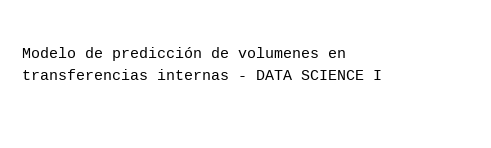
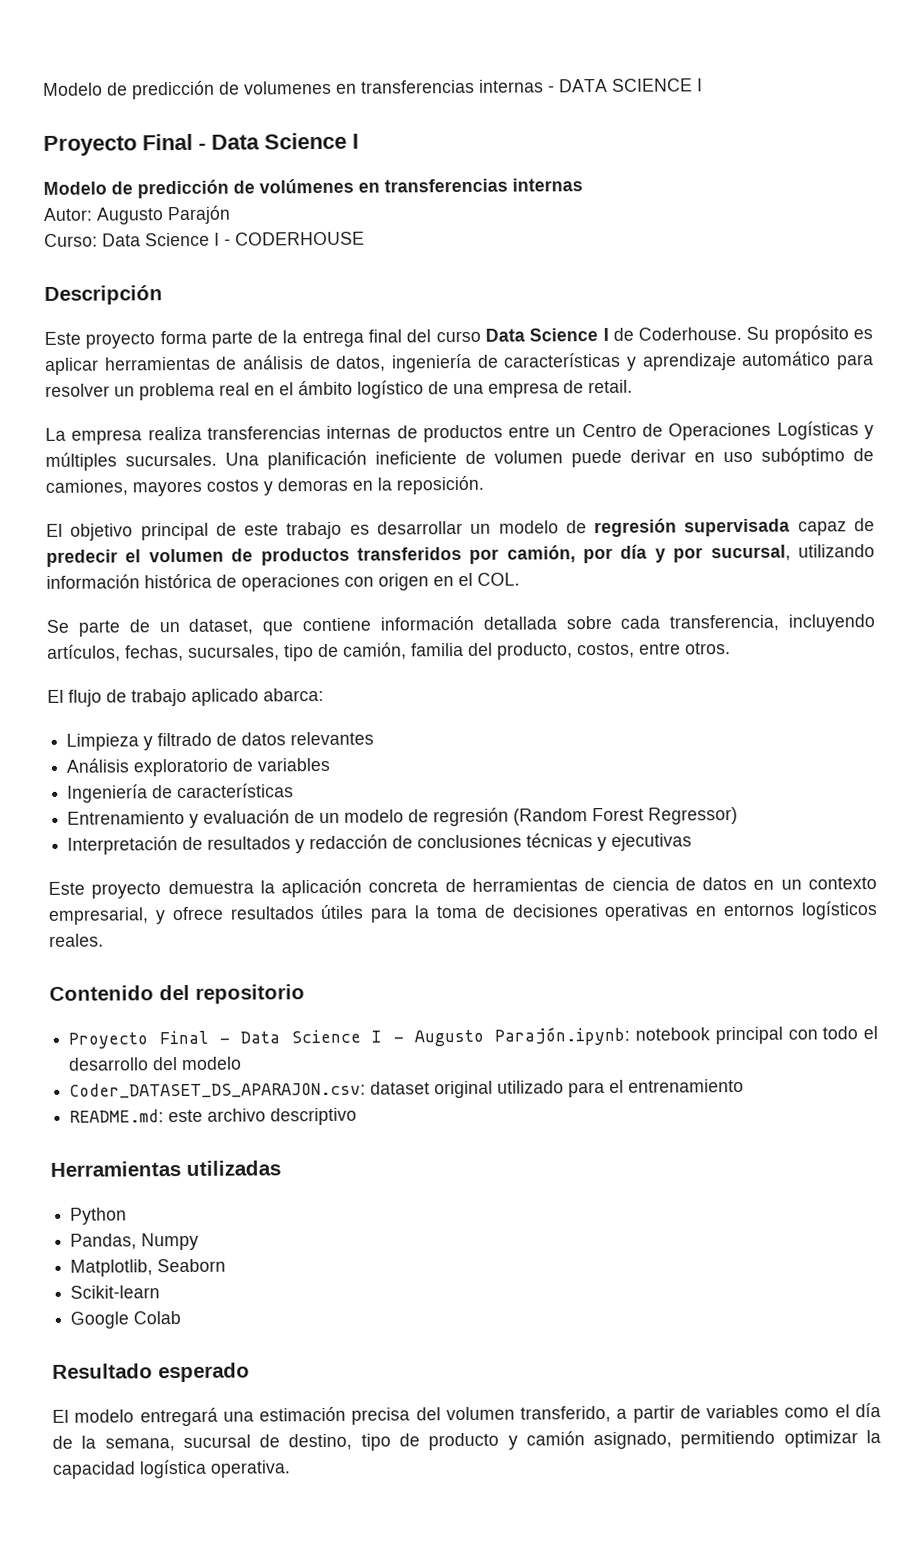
(382, 75) none -> [43,132,359,156] [43,178,583,199] [43,205,231,225] [44,231,365,247] [44,285,163,305] [44,325,873,349] [45,351,874,375] [45,379,633,401] [45,421,874,445] [45,447,874,471] [45,475,484,497] [46,518,876,541] [46,544,875,567] [46,572,520,592] [46,614,876,637] [47,642,731,662] [47,687,324,707] [66,731,375,751] [66,757,331,777] [67,783,295,803] [67,807,739,828] [67,833,693,855] [48,876,878,899] [48,901,878,925] [49,933,104,947] [49,984,305,1004] [68,1026,879,1049] [69,1056,243,1071] [69,1078,745,1099] [69,1107,358,1126] [50,1160,281,1177] [70,1207,128,1225] [70,1232,200,1251] [70,1258,227,1277] [70,1285,161,1299] [70,1311,182,1329] [52,1362,250,1383] [52,1403,881,1427] [52,1430,882,1452] [52,1459,291,1479] // Proyecto Final - Data Science I // Modelo de predicción de volúmenes en transferencias internas // Autor: Augusto Parajón // Curso: Data Science I - CODERHOUSE // Descripción // Este proyecto forma parte de la entrega final del curso Data Science I de Coderhouse. Su propósito es aplicar herramientas de análisis de datos, ingeniería de características y aprendizaje automático para resolver un problema real en el ámbito logístico de una empresa de retail. // La empresa realiza transferencias internas de productos entre un Centro de Operaciones Logísticas y múltiples sucursales. Una planificación ineficiente de volumen puede derivar en uso subóptimo de camiones, mayores costos y demoras en la reposición. // El objetivo principal de este trabajo es desarrollar un modelo de regresión supervisada capaz de predecir el volumen de productos transferidos por camión, por día y por sucursal, utilizando información histórica de operaciones con origen en el COL. // Se parte de un dataset, que contiene información detallada sobre cada transferencia, incluyendo artículos, fechas, sucursales, tipo de camión, familia del producto, costos, entre otros. // El flujo de trabajo aplicado abarca: // Limpieza y filtrado de datos relevantes // Análisis exploratorio de variables // Ingeniería de características // Entrenamiento y evaluación de un modelo de regresión (Random Forest Regressor) // Interpretación de resultados y redacción de conclusiones técnicas y ejecutivas // Este proyecto demuestra la aplicación concreta de herramientas de ciencia de datos en un contexto empresarial, y ofrece resultados útiles para la toma de decisiones operativas en entornos logísticos reales. // Contenido del repositorio // Proyecto Final - Data Science I - Augusto Parajón.ipynb: notebook principal con todo el desarrollo del modelo // Coder_DATASET_DS_APARAJON.csv: dataset original utilizado para el entrenamiento // README.md: este archivo descriptivo // Herramientas utilizadas // Python // Pandas, Numpy // Matplotlib, Seaborn // Scikit-learn // Google Colab // Resultado esperado // El modelo entregará una estimación precisa del volumen transferido, a partir de variables como el día de la semana, sucursal de destino, tipo de producto y camión asignado, permitiendo optimizar la capacidad logística operativa.

